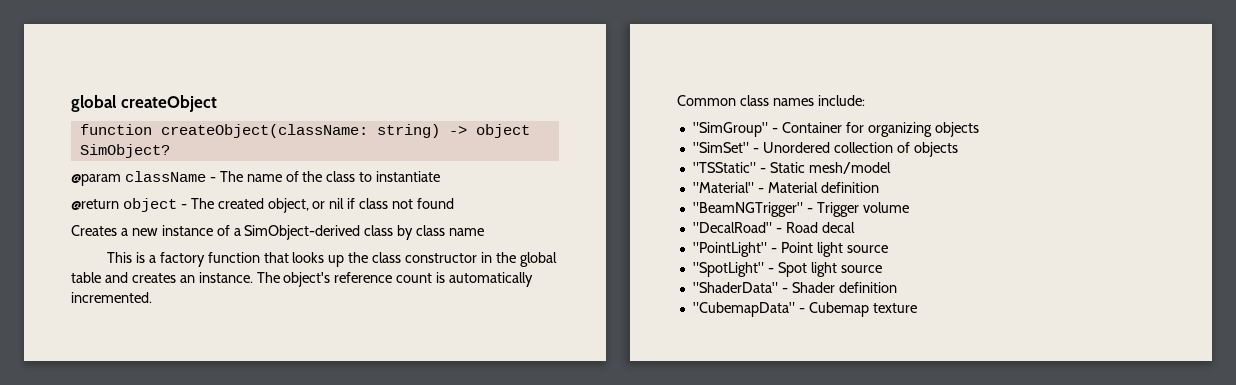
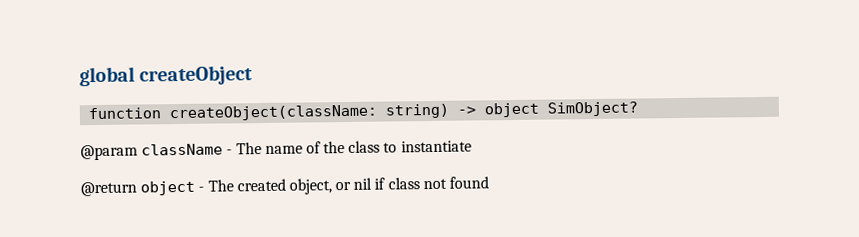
[71,225,485,240] [106,252,557,267] [71,272,534,287] [71,292,152,303] [677,95,865,106] [692,122,979,137] [692,142,958,157] [692,162,891,174] [692,182,879,193] [692,202,909,217] [692,222,855,233] [692,242,888,257] [692,262,882,277] [692,282,897,293] [692,302,917,317] // Creates a new instance of a SimObject-derived class by class name // This is a factory function that looks up the class constructor in the global table and creates an instance. The object's reference count is automatically incremented. // Common class names include: // "SimGroup" - Container for organizing objects // "SimSet" - Unordered collection of objects // "TSStatic" - Static mesh/model // "Material" - Material definition // "BeamNGTrigger" - Trigger volume // "DecalRoad" - Road decal // "PointLight" - Point light source // "SpotLight" - Spot light source // "ShaderData" - Shader definition // "CubemapData" - Cubemap texture -> (490, 182) none

